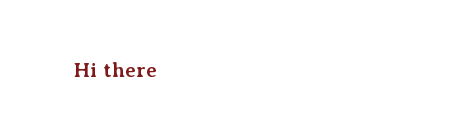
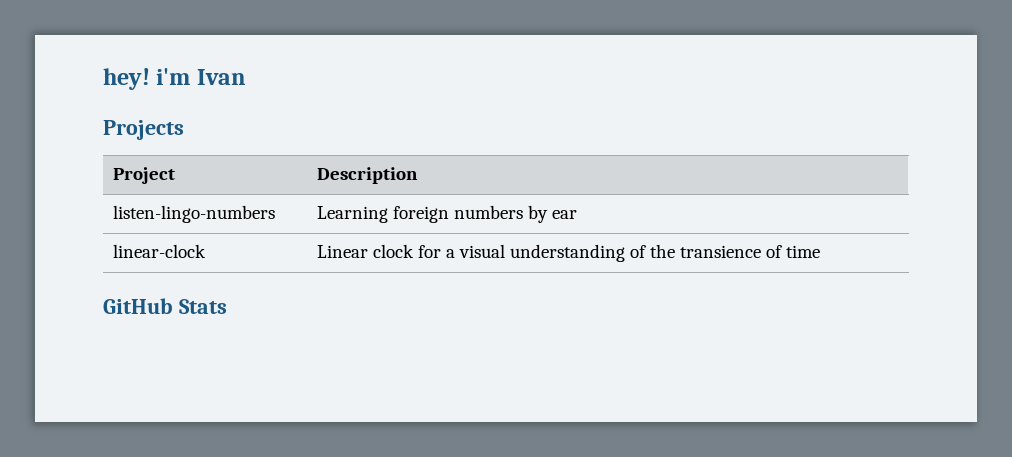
[74,62,157,77] Hi there -> [103,68,246,90] [103,120,184,140] [113,167,176,184] [317,167,419,184] [113,205,276,223] [317,205,578,223] [113,244,207,258] [317,244,821,262] [103,298,227,314] hey! i'm Ivan // Projects // Project | Description // listen-lingo-numbers | Learning foreign numbers by ear // linear-clock | Linear clock for a visual understanding of the transience of time // GitHub Stats

